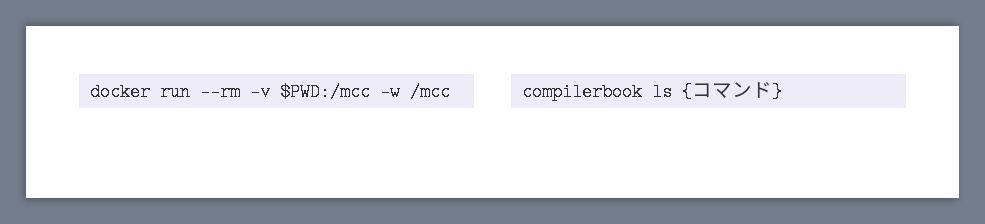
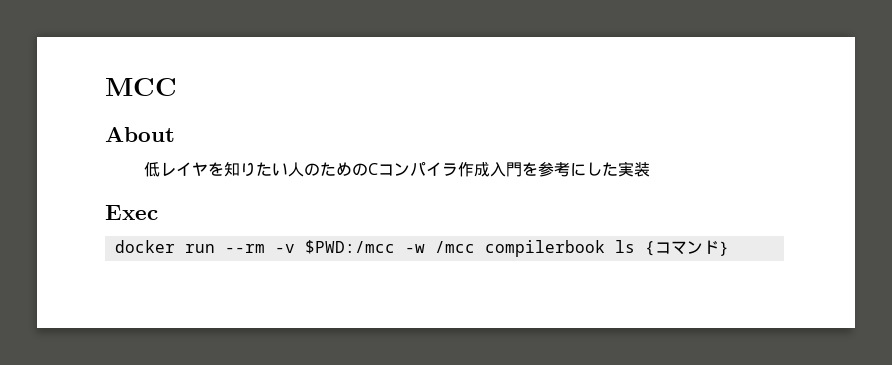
(90, 92) none -> [105,78,177,96] [105,127,175,142] [143,161,650,177] [105,205,158,220] MCC // About // 低レイヤを知りたい人のためのCコンパイラ作成入門を参考にした実装 // Exec //

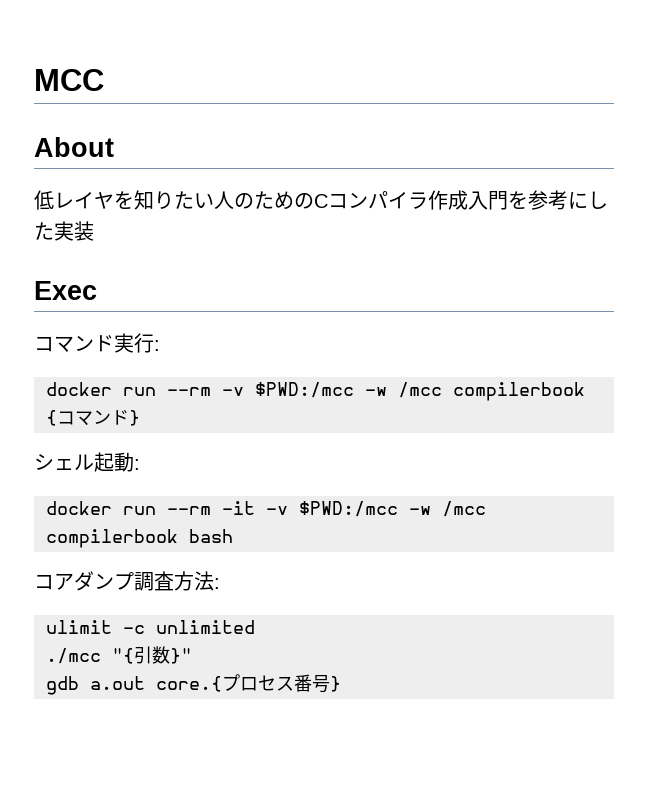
(158, 212) none -> [34,333,160,353] // コマンド実行:
[614,240,635,253] ls -> (585, 391) none
(729, 248) none -> [34,452,140,472] [46,501,486,517] [46,529,233,548] [34,571,220,591] [46,620,255,634] [46,646,192,664] [46,674,341,695] // シェル起動: // docker run --rm -it -v $PWD:/mcc -w /mcc compilerbook bash // コアダンプ調査方法: // ulimit -c unlimited // ./mcc "{引数}" // gdb a.out core.{プロセス番号}

